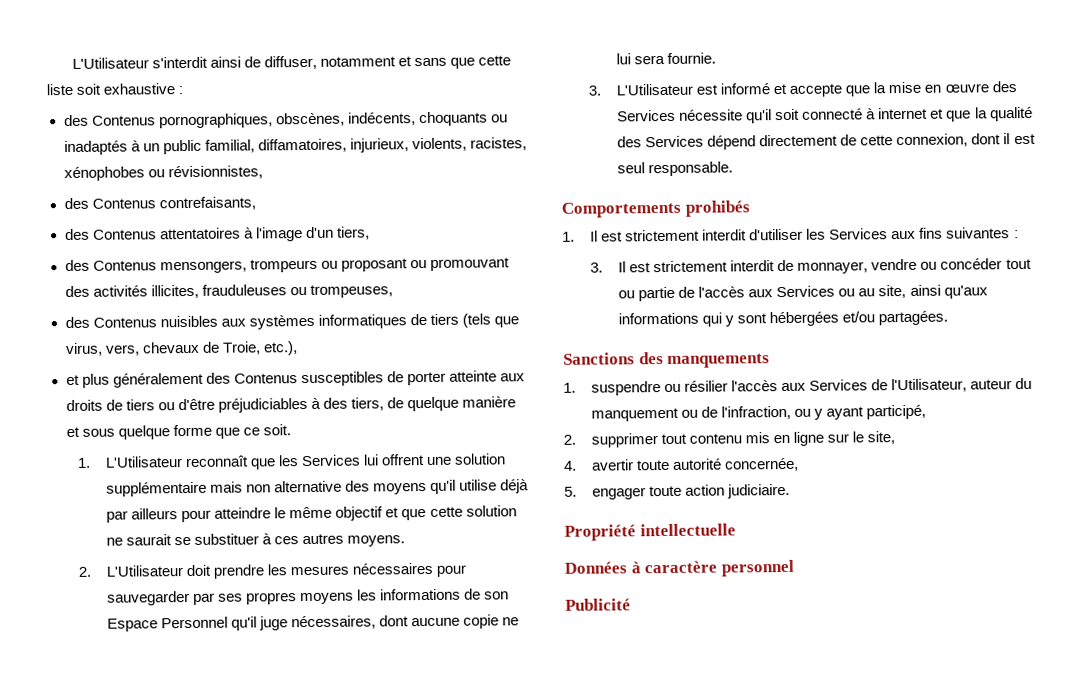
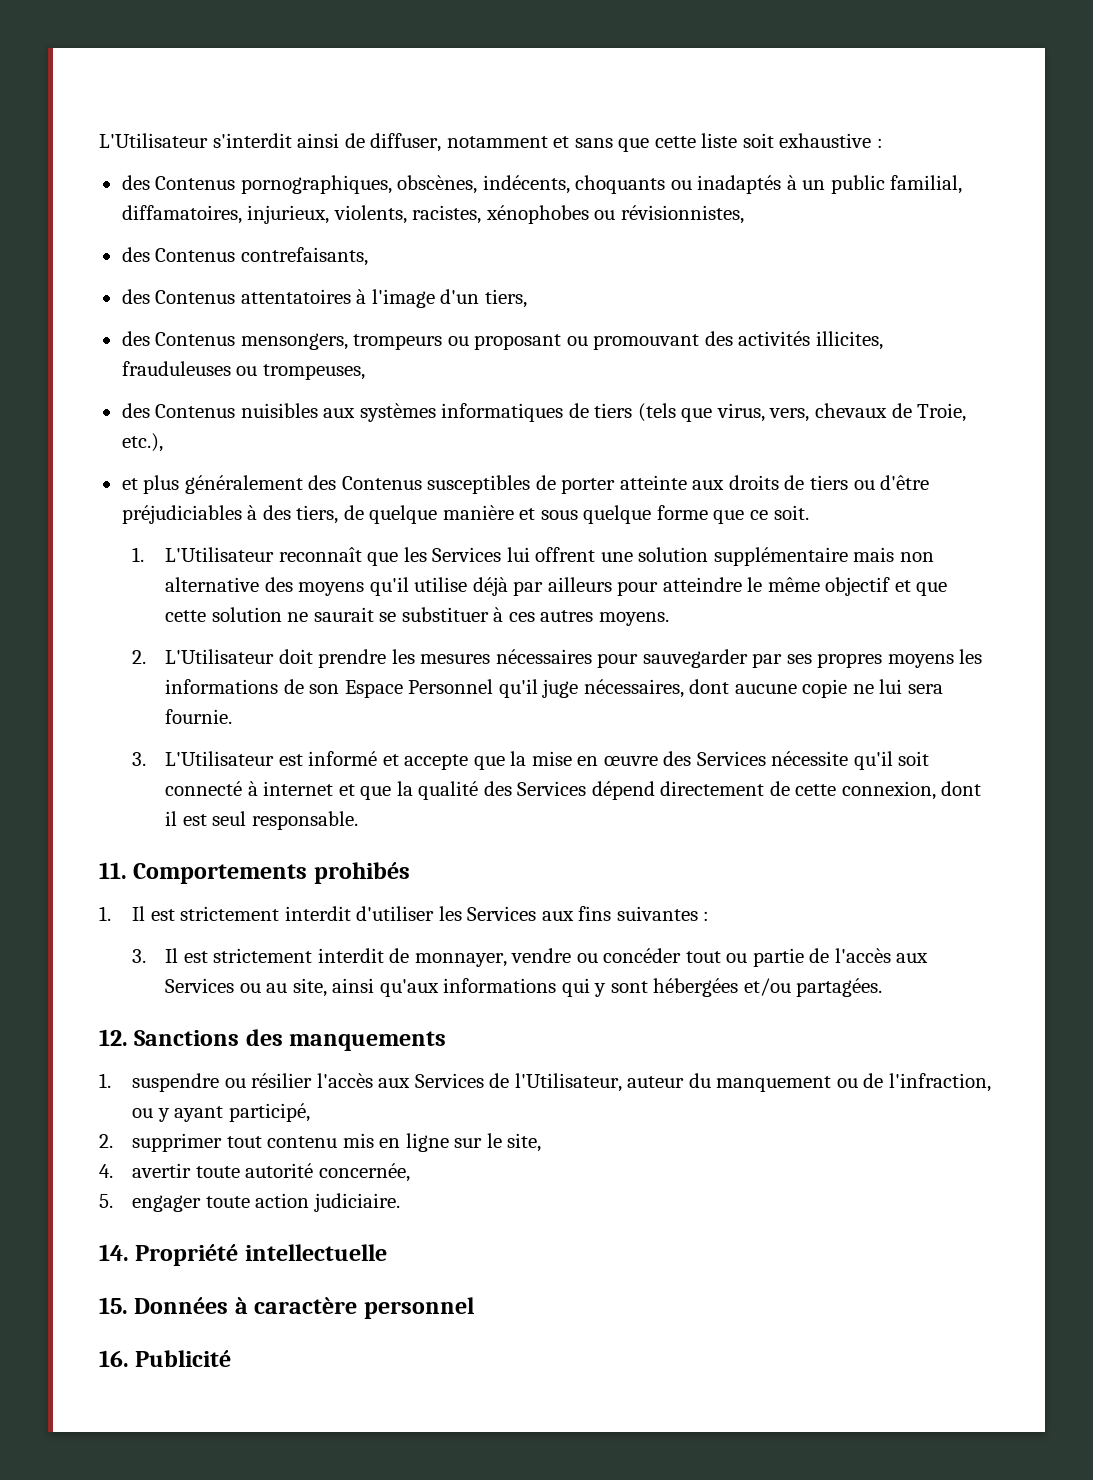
(734, 169) none -> [99,862,127,879] 11.
(949, 318) none -> [99,1029,128,1046] 12.
(791, 491) none -> [99,1244,129,1261] 14.
(736, 530) none -> [99,1297,128,1314] 15.
(794, 568) none -> [99,1350,129,1367] 16.

